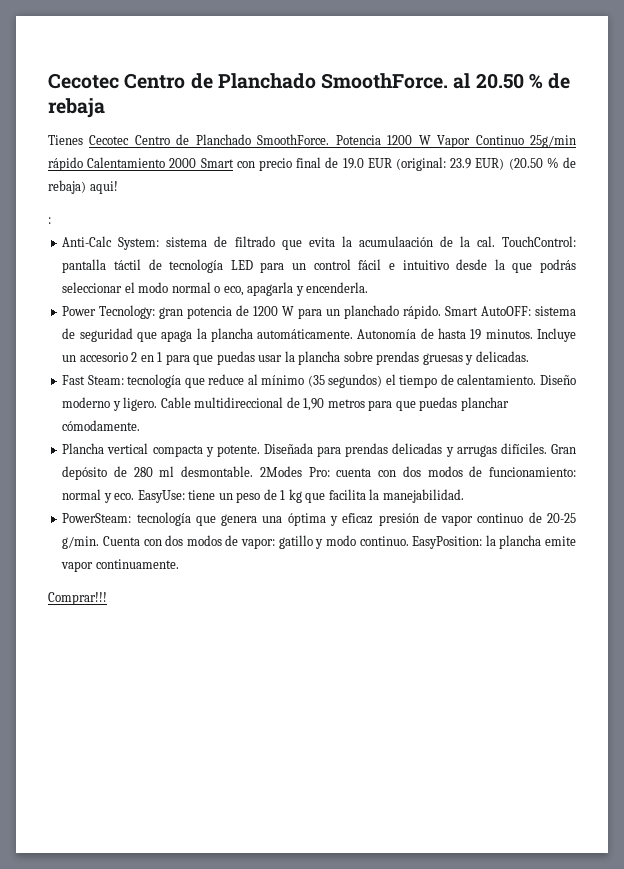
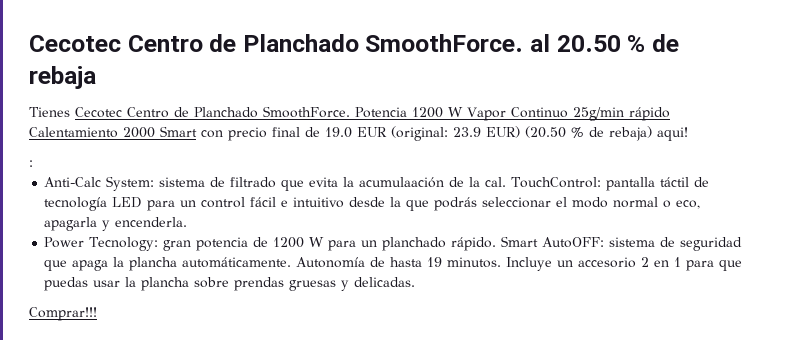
[62,374,576,388] [62,397,509,411] [62,420,141,431] [62,443,576,457] [62,466,577,480] [62,489,464,503] [62,512,577,526] [62,535,576,549] [61,559,179,572] // Fast Steam: tecnología que reduce al mínimo (35 segundos) el tiempo de calentamiento. Diseño moderno y ligero. Cable multidireccional de 1,90 metros para que puedas planchar cómodamente. // Plancha vertical compacta y potente. Diseñada para prendas delicadas y arrugas difíciles. Gran depósito de 280 ml desmontable. 2Modes Pro: cuenta con dos modos de funcionamiento: normal y eco. EasyUse: tiene un peso de 1 kg que facilita la manejabilidad. // PowerSteam: tecnología que genera una óptima y eficaz presión de vapor continuo de 20-25 g/min. Cuenta con dos modos de vapor: gatillo y modo continuo. EasyPosition: la plancha emite vapor continuamente. -> (416, 282) none

